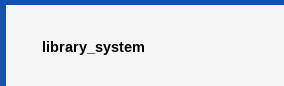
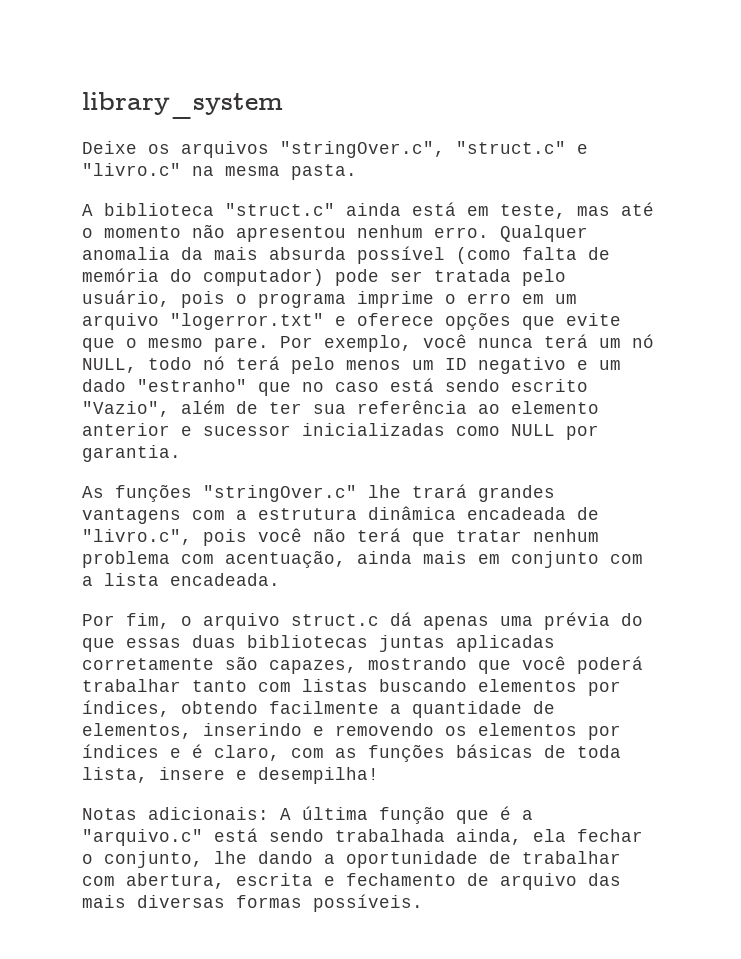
(145, 48) none -> [82,141,588,158] [82,163,357,180] [82,202,654,219] [82,224,588,242] [82,246,610,264] [82,268,566,286] [82,290,577,308] [82,312,621,330] [82,334,654,352] [82,356,621,374] [82,378,588,396] [82,400,599,417] [82,423,599,440] [82,445,181,462] [82,484,555,502] [82,506,599,524] [82,528,599,546] [82,550,643,568] [82,573,280,586] [82,612,643,630] [82,635,555,652] [82,656,643,674] [82,679,621,696] [82,700,555,718] [82,723,621,740] [82,744,621,762] [82,767,379,784] [82,806,533,824] [82,828,643,846] [82,851,621,868] [82,873,621,890] [82,894,423,912] // Deixe os arquivos "stringOver.c", "struct.c" e "livro.c" na mesma pasta. // A biblioteca "struct.c" ainda está em teste, mas até o momento não apresentou nenhum erro. Qualquer anomalia da mais absurda possível (como falta de memória do computador) pode ser tratada pelo usuário, pois o programa imprime o erro em um arquivo "logerror.txt" e oferece opções que evite que o mesmo pare. Por exemplo, você nunca terá um nó NULL, todo nó terá pelo menos um ID negativo e um dado "estranho" que no caso está sendo escrito "Vazio", além de ter sua referência ao elemento anterior e sucessor inicializadas como NULL por garantia. // As funções "stringOver.c" lhe trará grandes vantagens com a estrutura dinâmica encadeada de "livro.c", pois você não terá que tratar nenhum problema com acentuação, ainda mais em conjunto com a lista encadeada. // Por fim, o arquivo struct.c dá apenas uma prévia do que essas duas bibliotecas juntas aplicadas corretamente são capazes, mostrando que você poderá trabalhar tanto com listas buscando elementos por índices, obtendo facilmente a quantidade de elementos, inserindo e removendo os elementos por índices e é claro, com as funções básicas de toda lista, insere e desempilha! // Notas adicionais: A última função que é a "arquivo.c" está sendo trabalhada ainda, ela fechar o conjunto, lhe dando a oportunidade de trabalhar com abertura, escrita e fechamento de arquivo das mais diversas formas possíveis.

